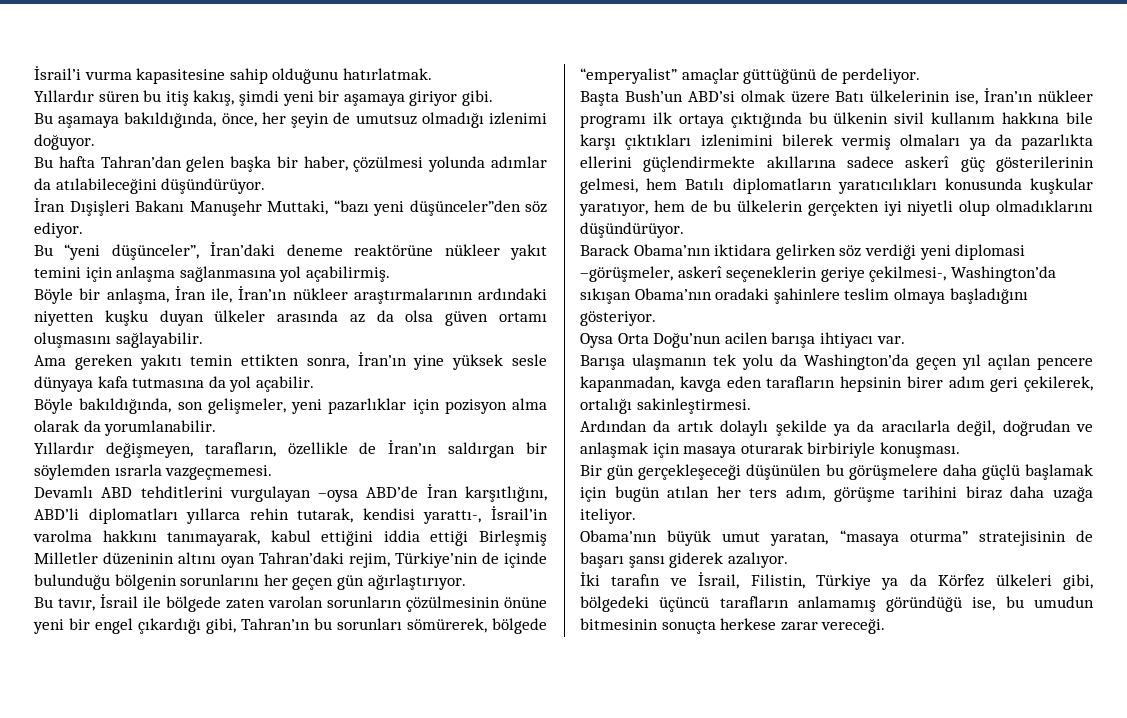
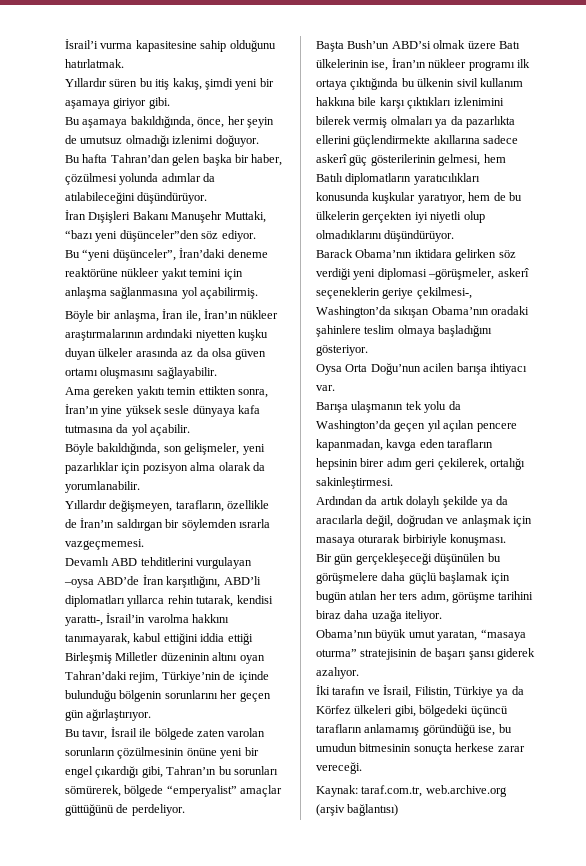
(886, 626) none -> [316,785,507,797] [316,804,399,816] // Kaynak: taraf.com.tr, web.archive.org (arşiv bağlantısı)

